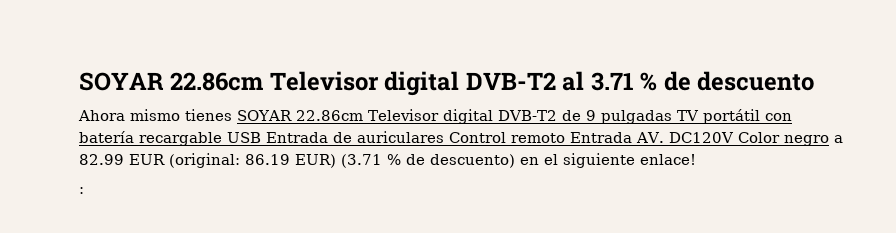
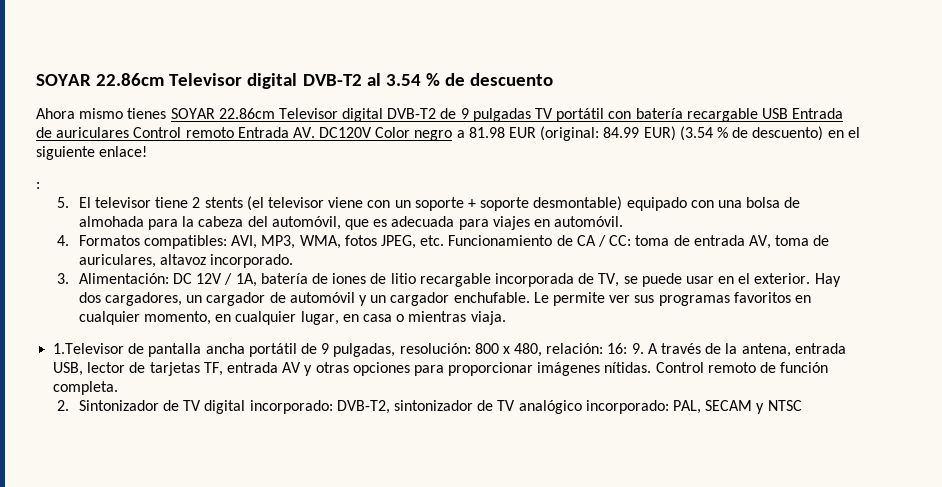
[590,72,634,91] 3.71 -> [385,74,421,86] 3.54
[79,154,124,165] 82.99 -> [468,127,505,138] 81.98
[245,154,382,168] 86.19 EUR) (3.71 -> [603,126,713,141] 84.99 EUR) (3.54
(84, 190) none -> [57,196,801,211] [78,216,624,230] [57,235,830,249] [78,254,294,268] [57,273,841,287] [78,292,811,306] [78,311,506,325] [53,343,846,357] [53,362,829,376] [53,381,119,395] [57,400,802,414] // 5. El televisor tiene 2 stents (el televisor viene con un soporte + soporte desmontable) equipado con una bolsa de almohada para la cabeza del automóvil, que es adecuada para viajes en automóvil. // 4. Formatos compatibles: AVI, MP3, WMA, fotos JPEG, etc. Funcionamiento de CA / CC: toma de entrada AV, toma de auriculares, altavoz incorporado. // 3. Alimentación: DC 12V / 1A, batería de iones de litio recargable incorporada de TV, se puede usar en el exterior. Hay dos cargadores, un cargador de automóvil y un cargador enchufable. Le permite ver sus programas favoritos en cualquier momento, en cualquier lugar, en casa o mientras viaja. // 1.Televisor de pantalla ancha portátil de 9 pulgadas, resolución: 800 x 480, relación: 16: 9. A través de la antena, entrada USB, lector de tarjetas TF, entrada AV y otras opciones para proporcionar imágenes nítidas. Control remoto de función completa. // 2. Sintonizador de TV digital incorporado: DVB-T2, sintonizador de TV analógico incorporado: PAL, SECAM y NTSC

